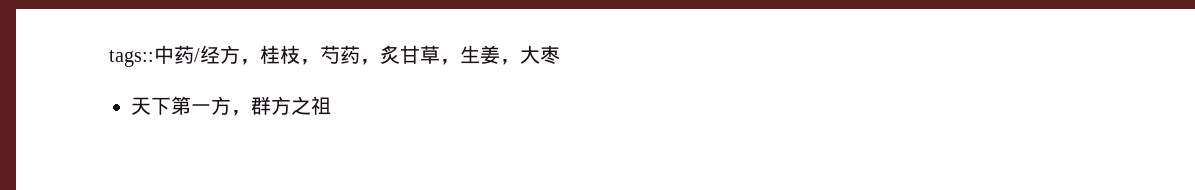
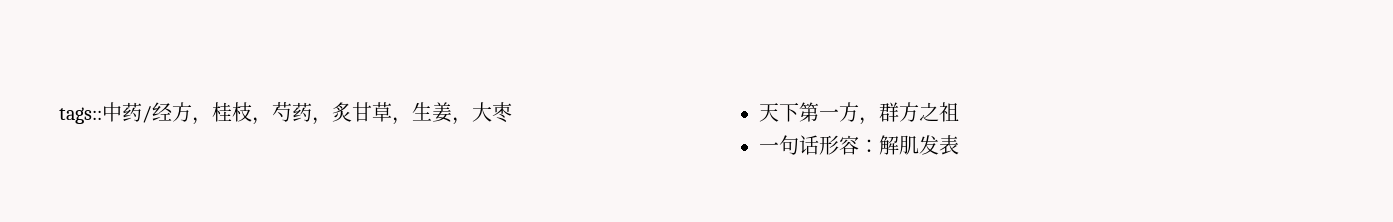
(331, 105) none -> [759,135,959,155] // 一句话形容：解肌发表

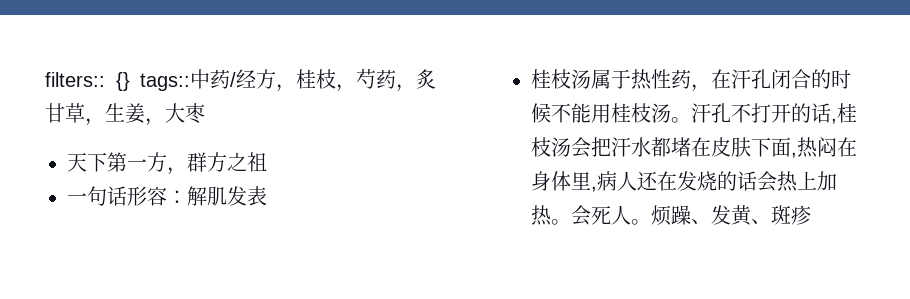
(59, 115) none -> [45,72,130,91] filters:: {}
(959, 145) none -> [531,69,852,92] [531,103,858,124] [531,137,858,158] [531,171,838,192] [531,205,812,226] // 桂枝汤属于热性药，在汗孔闭合的时候不能用桂枝汤。汗孔不打开的话,桂枝汤会把汗水都堵在皮肤下面,热闷在身体里,病人还在发烧的话会热上加热。会死人。烦躁、发黄、斑疹

